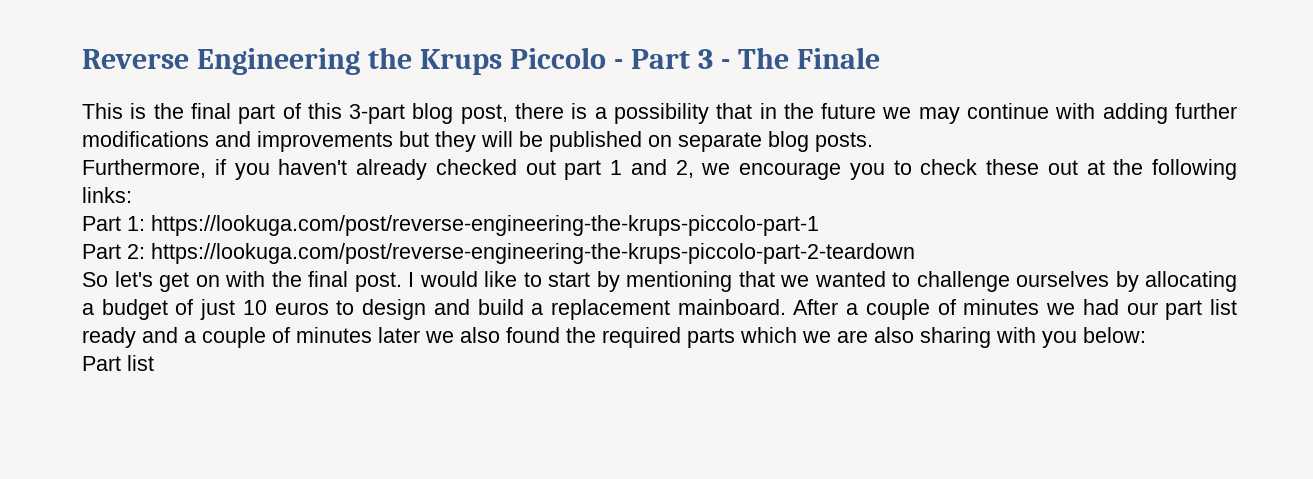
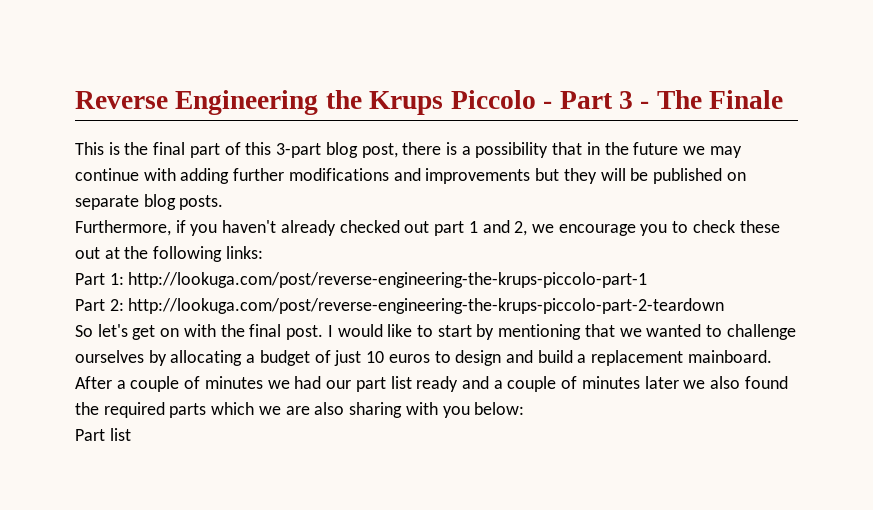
[151,215,819,236] https://lookuga.com/post/reverse-engineering-the-krups-piccolo-part-1 -> [128,272,648,288] http://lookuga.com/post/reverse-engineering-the-krups-piccolo-part-1
[151,243,915,264] https://lookuga.com/post/reverse-engineering-the-krups-piccolo-part-2-teardown -> [128,298,725,314] http://lookuga.com/post/reverse-engineering-the-krups-piccolo-part-2-teardown

